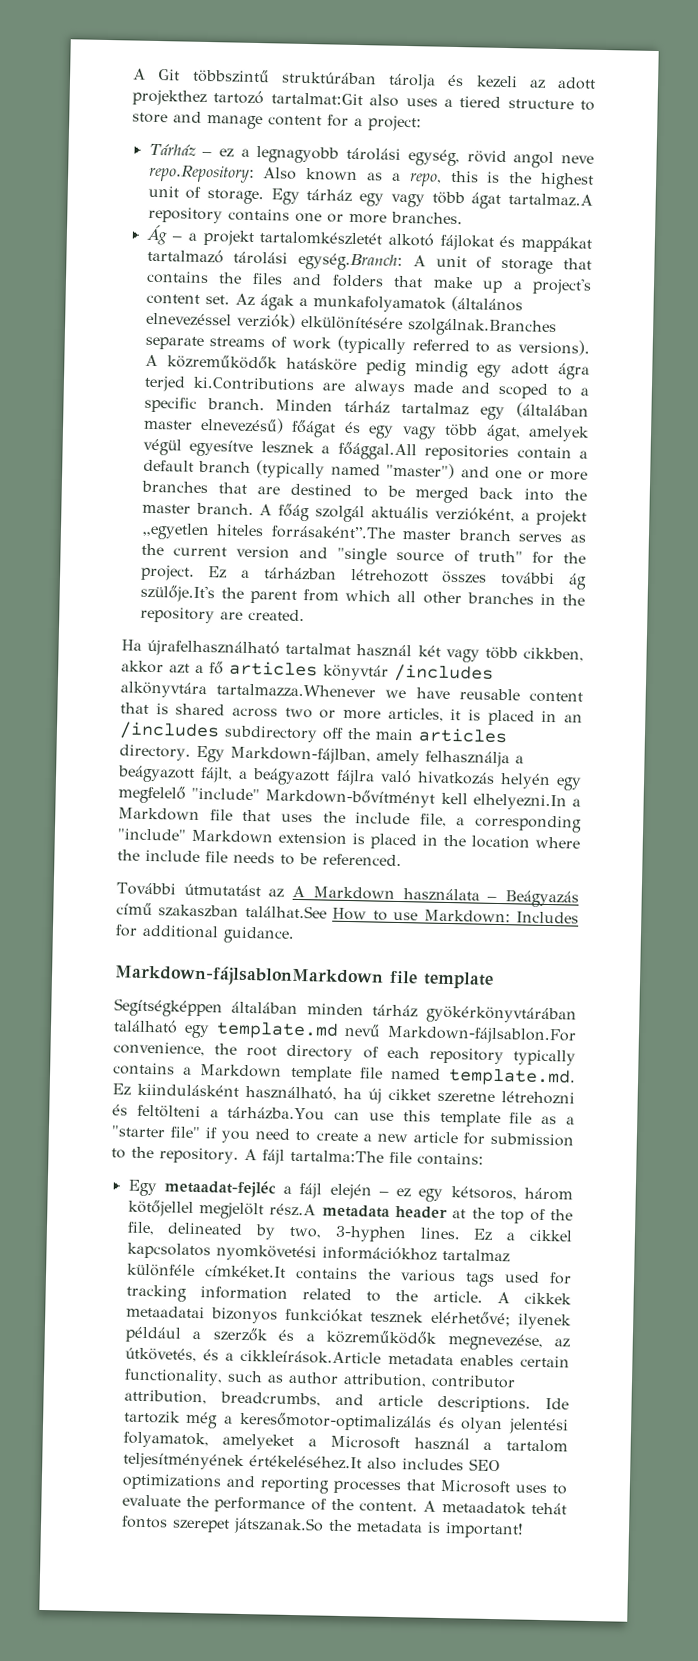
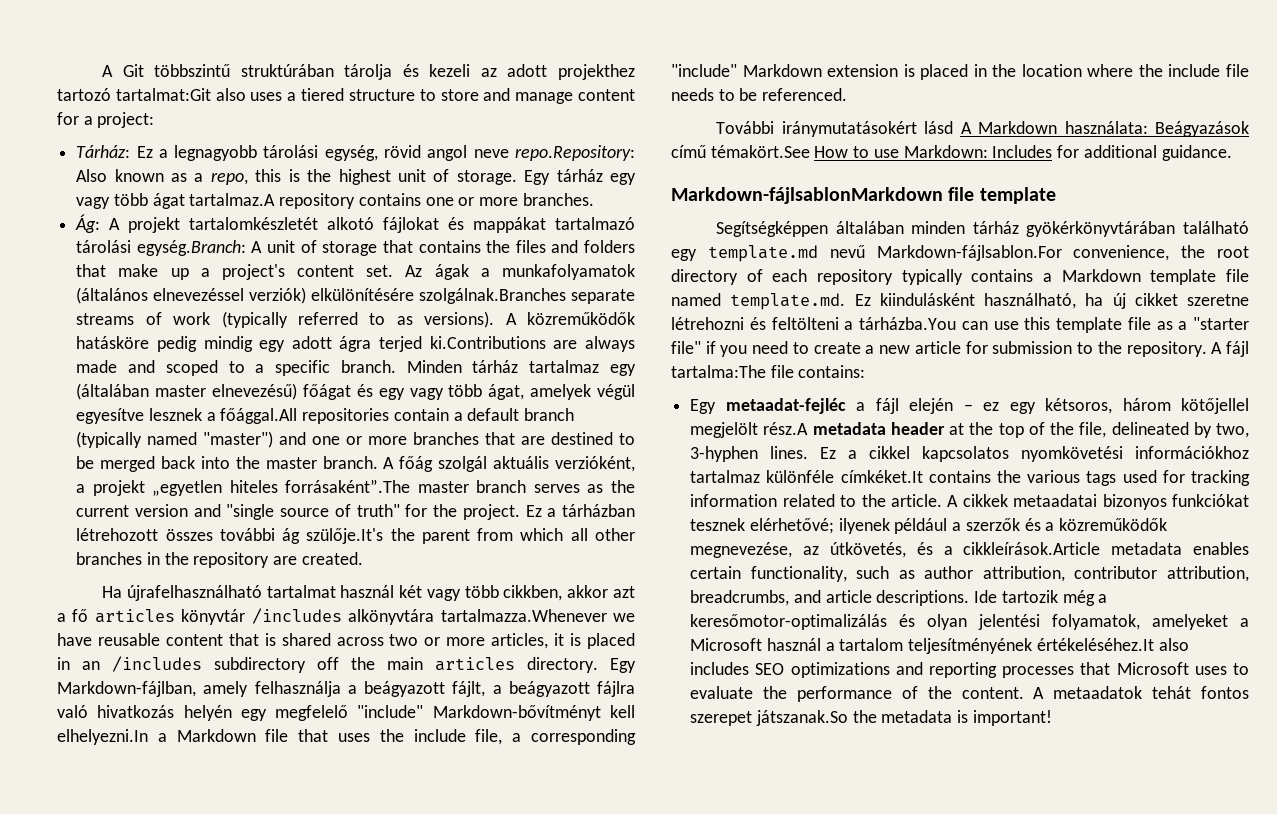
[148,143,235,158] Tárház – ez -> [76,145,153,158] Tárház: Ez
[145,224,197,246] Ág – a -> [75,214,121,233] Ág: A
[183,883,579,908] [116,902,327,919] útmutatást az A Markdown használata – Beágyazás című szakaszban találhat.See -> [781,121,1249,137] [671,145,810,158] iránymutatásokért lásd A Markdown használata: Beágyazások című témakört.See

